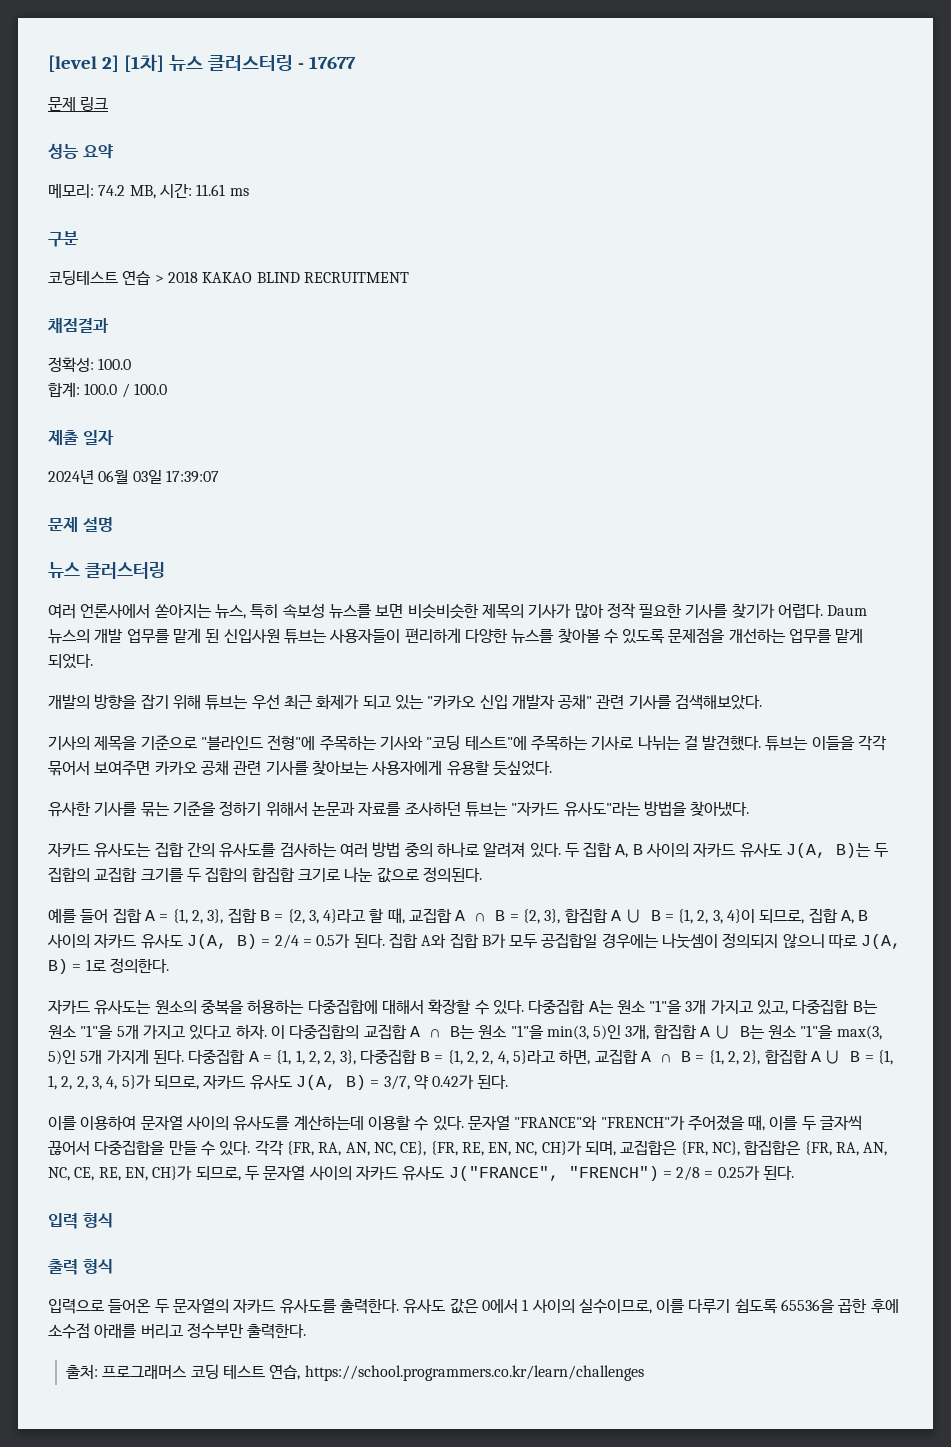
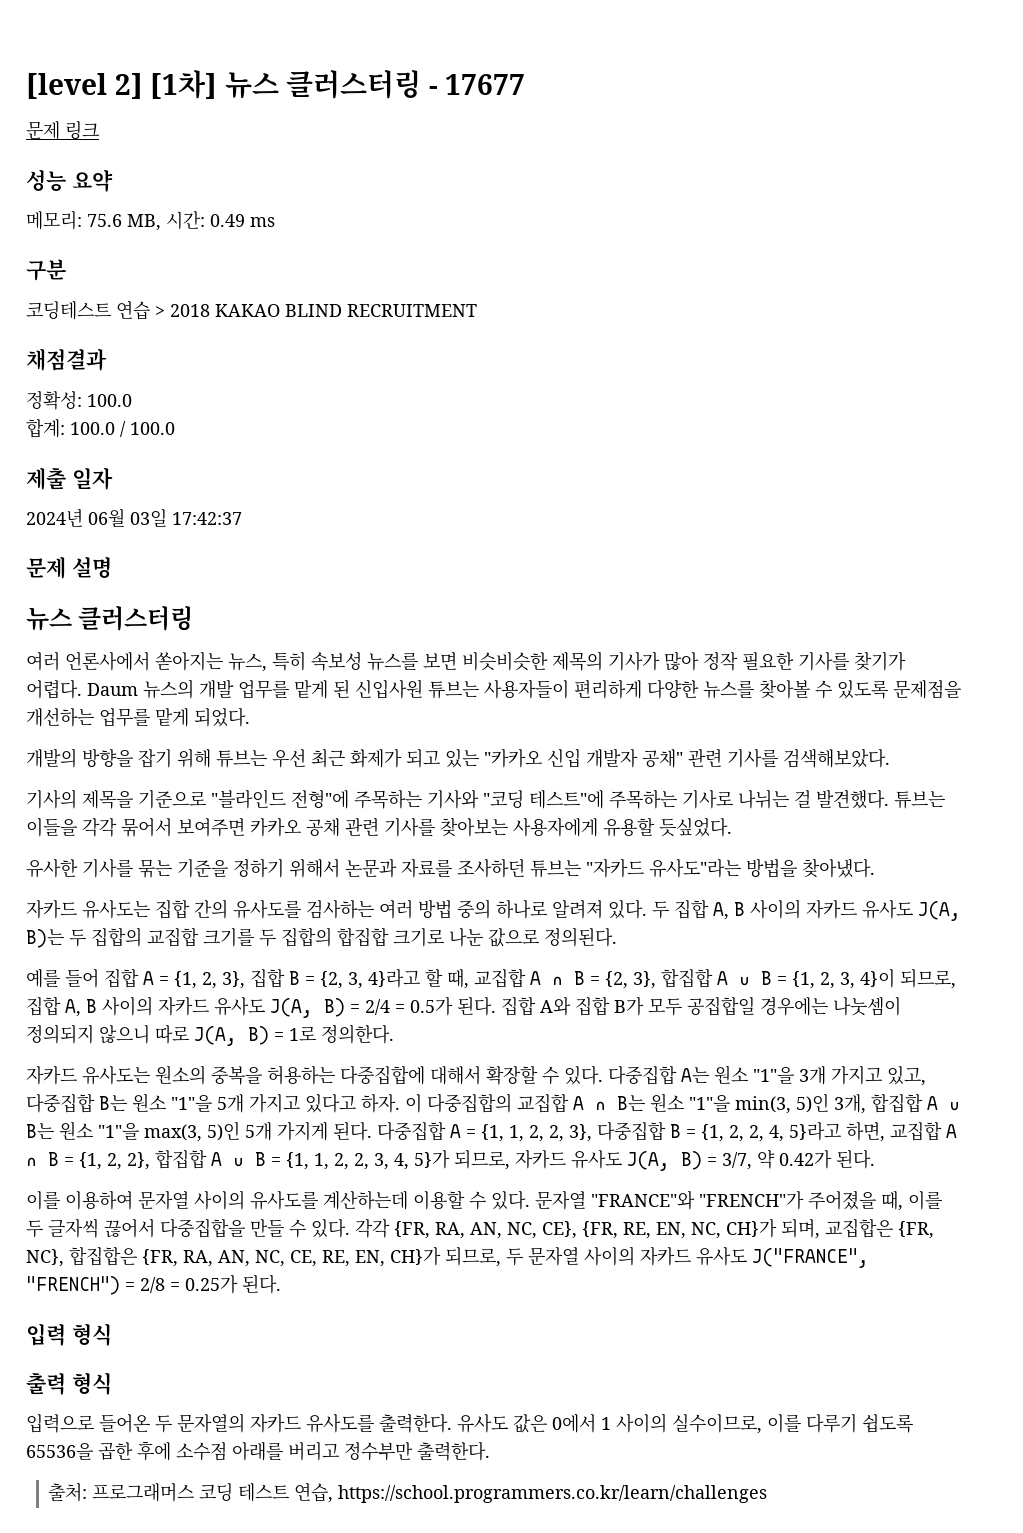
[98,185,126,196] 74.2 -> [87,214,122,227] 75.6
[196,184,226,196] 11.61 -> [210,214,245,227] 0.49
[165,470,219,483] 17:39:07 -> [172,512,242,525] 17:42:37

